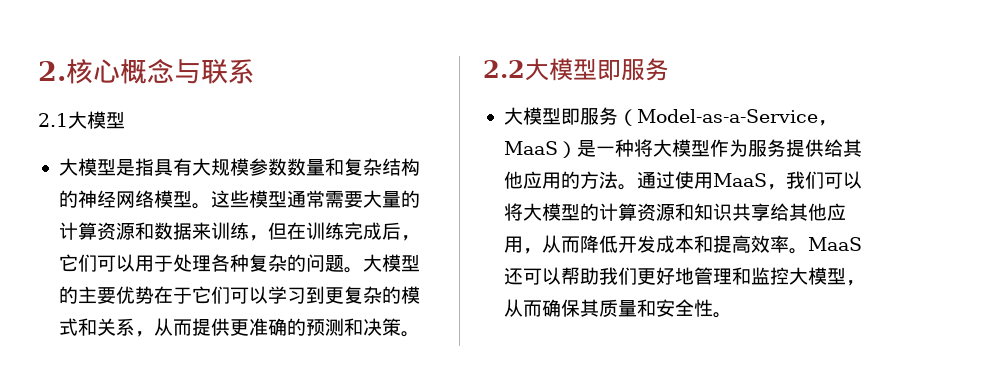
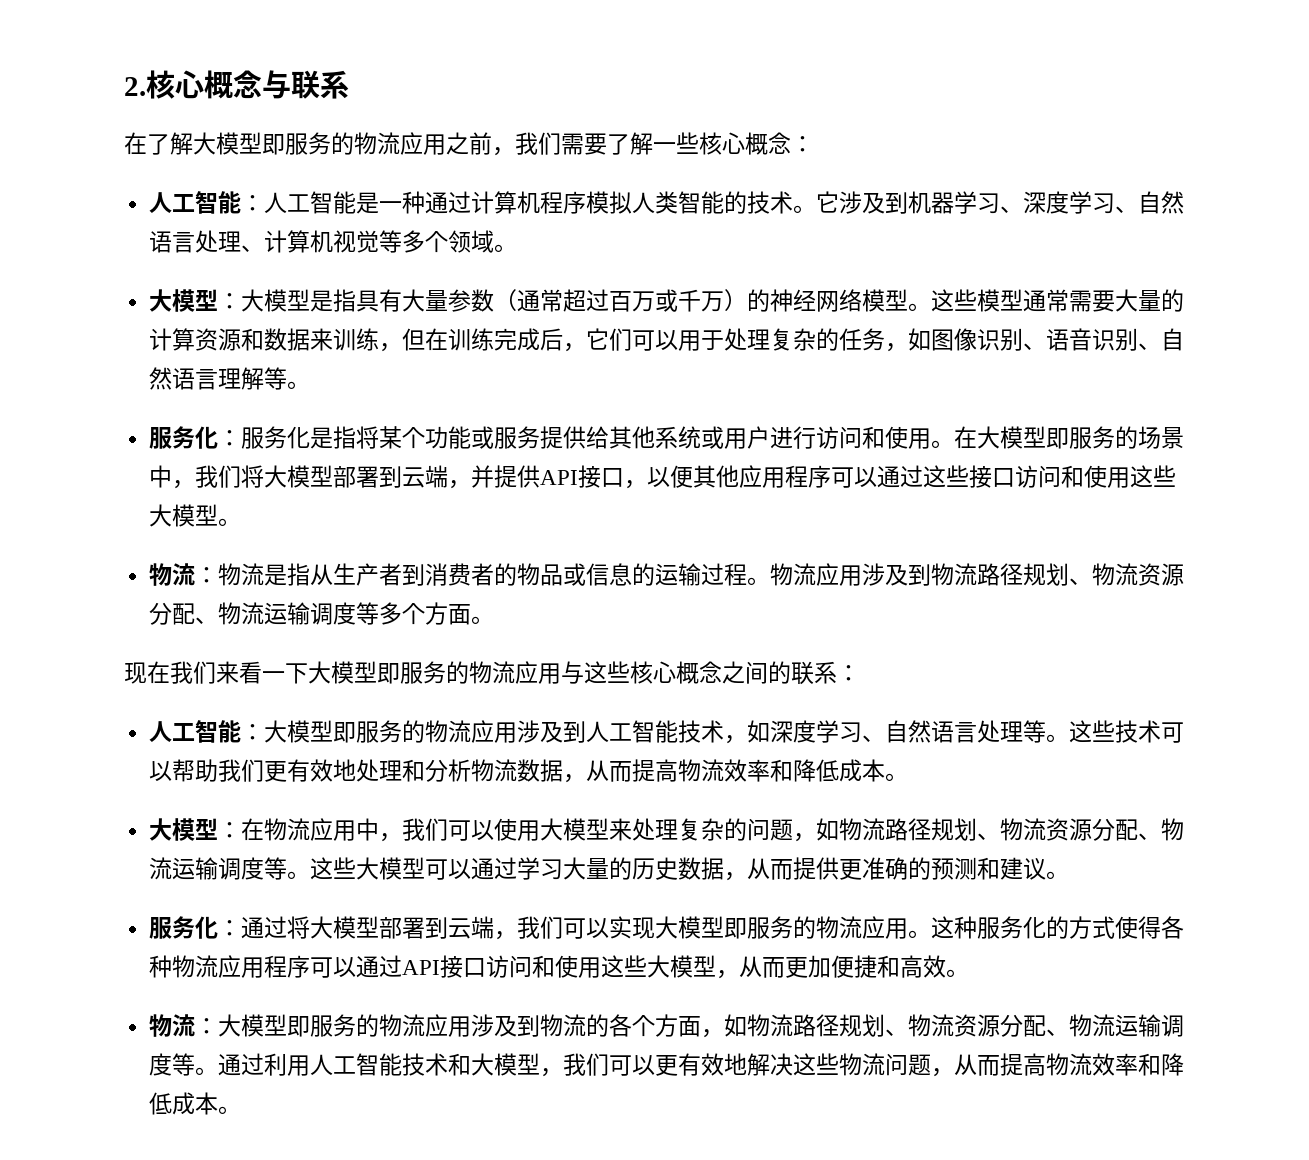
[38,111,125,129] [58,158,420,176] 2.1大模型 // 大模型是指具有大规模参数数量和复杂结构 -> [124,132,814,156] [149,191,1185,214] [149,230,518,253] [149,289,748,312] 在了解大模型即服务的物流应用之前，我们需要了解一些核心概念： // 人工智能：人工智能是一种通过计算机程序模拟人类智能的技术。它涉及到机器学习、深度学习、自然语言处理、计算机视觉等多个领域。 // 大模型：大模型是指具有大量参数（通常超过百万或千万）
[210,254,420,273] [58,286,420,304] [58,318,135,336] 各种复杂的问题。大模型的主要优势在于它们可以学习到更复杂的模式和关系 -> [770,328,1185,352] [149,367,311,390] [149,426,1185,449] [149,465,1177,489] [149,504,242,527] [149,563,1185,586] [149,602,495,625] [124,661,860,685] [149,720,1185,744] [149,759,909,783] [149,818,1185,842] [149,857,725,880] 复杂的任务，如图像识别、语音识别、自然语言理解等。 // 服务化：服务化是指将某个功能或服务提供给其他系统或用户进行访问和使用。在大模型即服务的场景中，我们将大模型部署到云端，并提供API接口，以便其他应用程序可以通过这些接口访问和使用这些大模型。 // 物流：物流是指从生产者到消费者的物品或信息的运输过程。物流应用涉及到物流路径规划、物流资源分配、物流运输调度等多个方面。 // 现在我们来看一下大模型即服务的物流应用与这些核心概念之间的联系： // 人工智能：大模型即服务的物流应用涉及到人工智能技术，如深度学习、自然语言处理等。这些技术可以帮助我们更有效地处理和分析物流数据，从而提高物流效率和降低成本。 // 大模型：在物流应用中，我们可以使用大模型来处理复杂的问题，如物流路径规划、物流资源分配、物流运输调度等。这些大模型可以通过学习大量的历史数据
[362,318,420,337] [483,58,669,81] [503,107,837,126] [503,139,862,158] [503,171,862,190] [503,203,846,221] [503,235,862,254] [503,267,865,286] [503,299,713,317] 决策。 // 2.2大模型即服务 // 大模型即服务（Model-as-a-Service，MaaS）是一种将大模型作为服务提供给其他应用的方法。通过使用MaaS，我们可以将大模型的计算资源和知识共享给其他应用，从而降低开发成本和提高效率。MaaS还可以帮助我们更好地管理和监控大模型，从而确保其质量和安全性 -> [1000,857,1070,880] [149,916,1185,940] [149,955,970,979] [149,1014,1185,1038] [149,1053,1185,1077] [149,1092,219,1115] 建议。 // 服务化：通过将大模型部署到云端，我们可以实现大模型即服务的物流应用。这种服务化的方式使得各种物流应用程序可以通过API接口访问和使用这些大模型，从而更加便捷和高效。 // 物流：大模型即服务的物流应用涉及到物流的各个方面，如物流路径规划、物流资源分配、物流运输调度等。通过利用人工智能技术和大模型，我们可以更有效地解决这些物流问题，从而提高物流效率和降低成本

